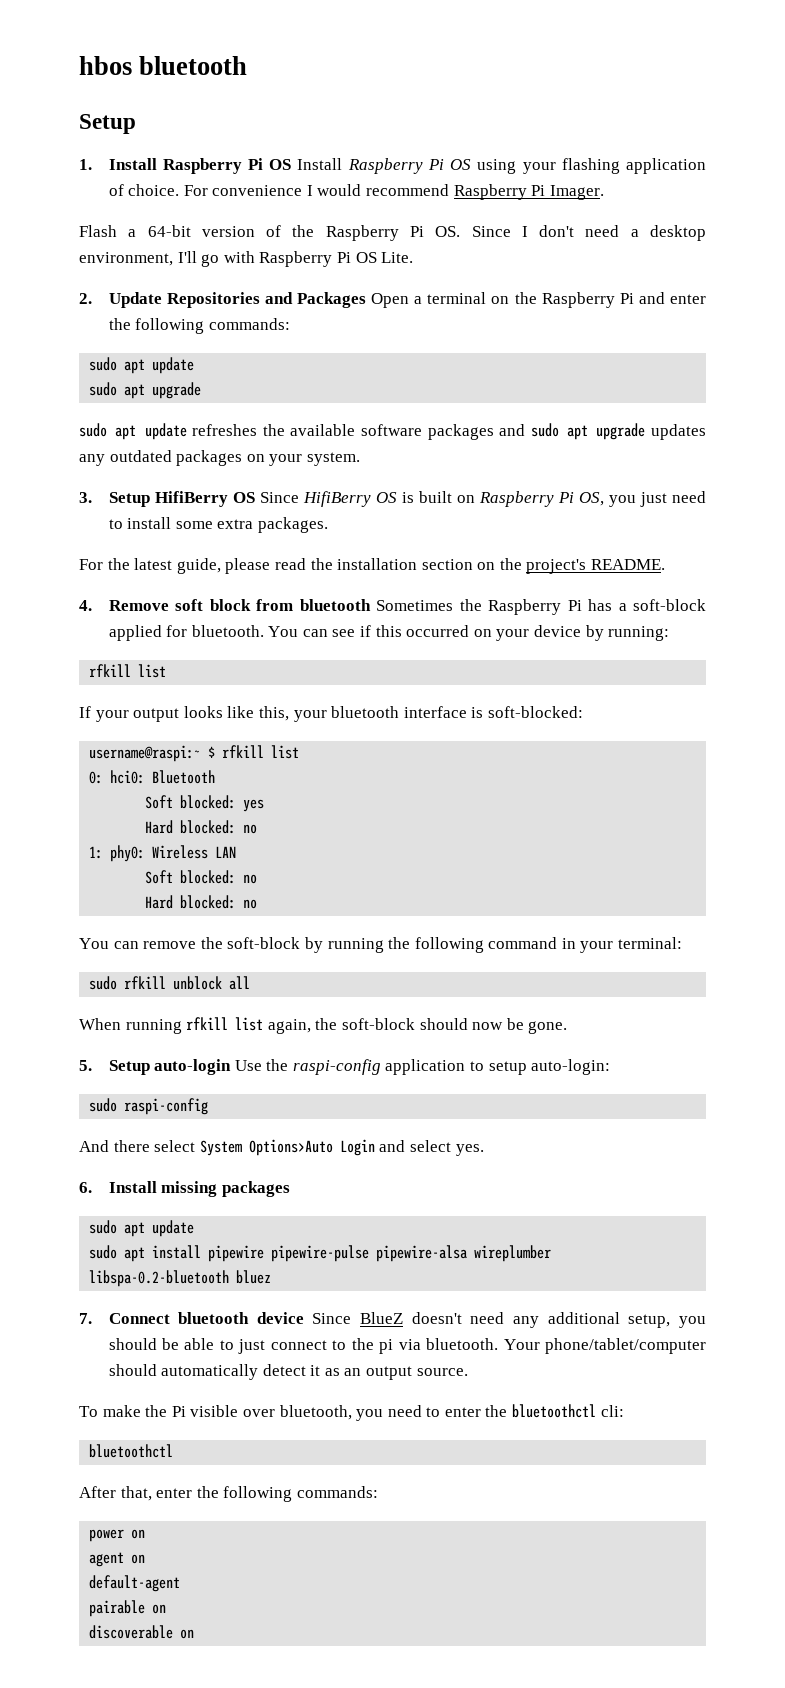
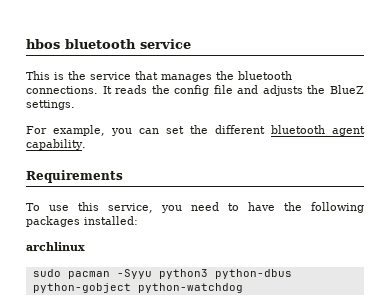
[79,114,136,134] [79,158,707,174] [108,184,604,200] [79,225,706,241] [79,251,414,267] [79,292,707,308] [108,318,290,334] [89,357,195,374] [89,382,202,399] [79,423,706,440] [79,450,360,466] [79,491,707,507] [108,517,328,533] [79,558,666,574] [79,599,706,615] [108,625,670,641] [89,664,167,678] [79,706,583,722] [89,745,300,762] [89,770,216,784] [145,795,265,812] [145,820,258,834] [89,845,237,862] [145,870,258,884] [145,895,258,909] [79,937,683,953] [89,976,251,990] [79,1017,568,1034] [79,1059,611,1075] [89,1098,209,1115] [79,1139,484,1156] [79,1181,290,1197] [89,1220,195,1237] [89,1245,552,1262] [89,1270,272,1287] [79,1312,706,1328] [108,1338,707,1354] [108,1364,468,1380] [79,1404,624,1421] [89,1444,174,1458] [79,1486,378,1502] [89,1529,146,1542] [89,1552,146,1567] [89,1575,181,1592] [89,1600,167,1617] [89,1625,195,1639] // Setup // 1. Install Raspberry Pi OS Install Raspberry Pi OS using your flashing application of choice. For convenience I would recommend Raspberry Pi Imager. // Flash a 64-bit version of the Raspberry Pi OS. Since I don't need a desktop environment, I'll go with Raspberry Pi OS Lite. // 2. Update Repositories and Packages Open a terminal on the Raspberry Pi and enter the following commands: // sudo apt update // sudo apt upgrade // sudo apt update refreshes the available software packages and sudo apt upgrade updates any outdated packages on your system. // 3. Setup HifiBerry OS Since HifiBerry OS is built on Raspberry Pi OS, you just need to install some extra packages. // For the latest guide, please read the installation section on the project's README. // 4. Remove soft block from bluetooth Sometimes the Raspberry Pi has a soft-block applied for bluetooth. You can see if this occurred on your device by running: // rfkill list // If your output looks like this, your bluetooth interface is soft-blocked: // username@raspi:~ $ rfkill list // 0: hci0: Bluetooth // Soft blocked: yes // Hard blocked: no // 1: phy0: Wireless LAN // Soft blocked: no // Hard blocked: no // You can remove the soft-block by running the following command in your terminal: // sudo rfkill unblock all // When running rfkill list again, the soft-block should now be gone. // 5. Setup auto-login Use the raspi-config application to setup auto-login: // sudo raspi-config // And there select System Options>Auto Login and select yes. // 6. Install missing packages // sudo apt update // sudo apt install pipewire pipewire-pulse pipewire-alsa wireplumber libspa-0.2-bluetooth bluez // 7. Connect bluetooth device Since BlueZ doesn't need any additional setup, you should be able to just connect to the pi via bluetooth. Your phone/tablet/computer should automatically detect it as an output source. // To make the Pi visible over bluetooth, you need to enter the bluetoothctl cli: // bluetoothctl // After that, enter the following commands: // power on // agent on // default-agent // pairable on // discoverable on -> [140,39,191,49] [26,71,292,82] [26,85,364,96] [26,100,75,110] [26,125,365,136] [26,139,86,150] [26,170,123,183] [26,202,364,213] [26,216,138,227] [26,242,85,251] [32,269,292,279] [32,283,243,293] service // This is the service that manages the bluetooth connections. It reads the config file and adjusts the BlueZ settings. // For example, you can set the different bluetooth agent capability. // Requirements // To use this service, you need to have the following packages installed: // archlinux // sudo pacman -Syyu python3 python-dbus python-gobject python-watchdog

